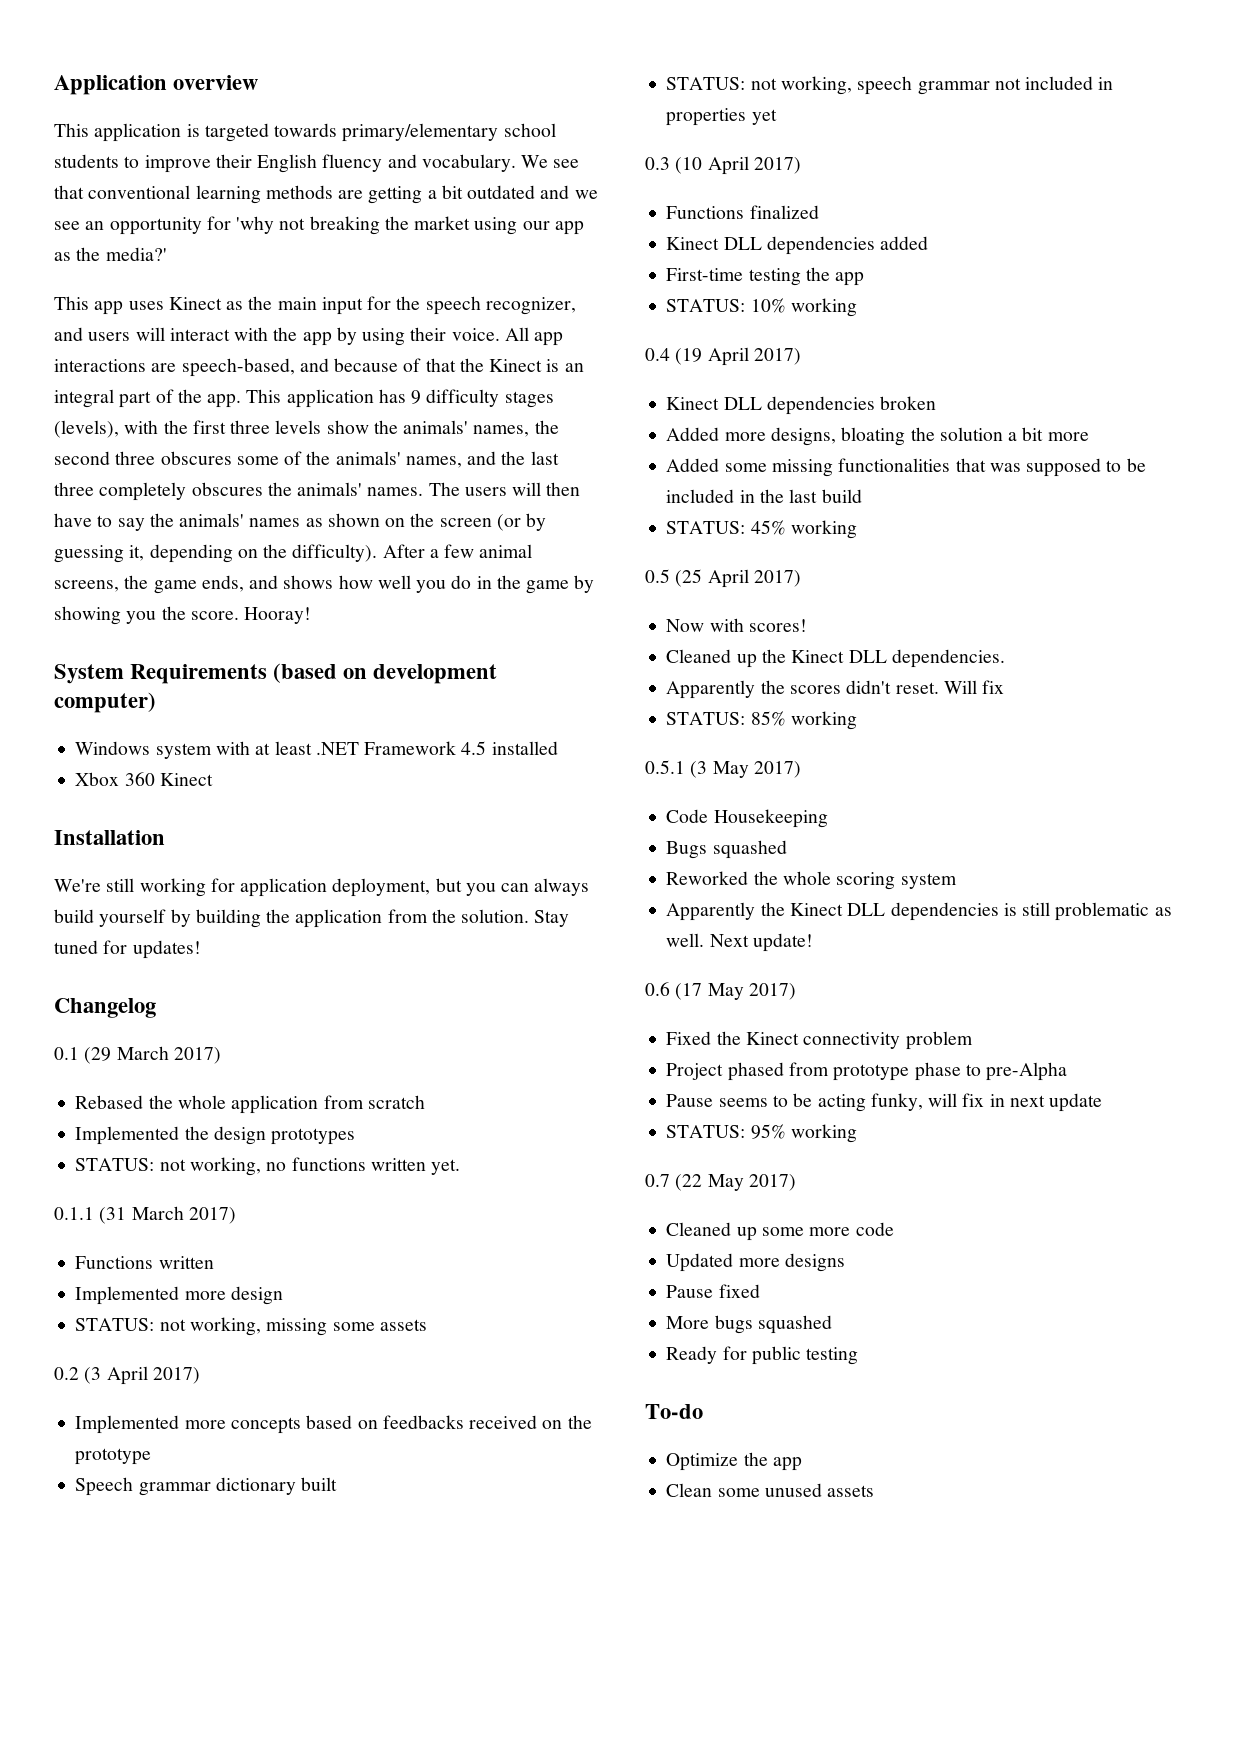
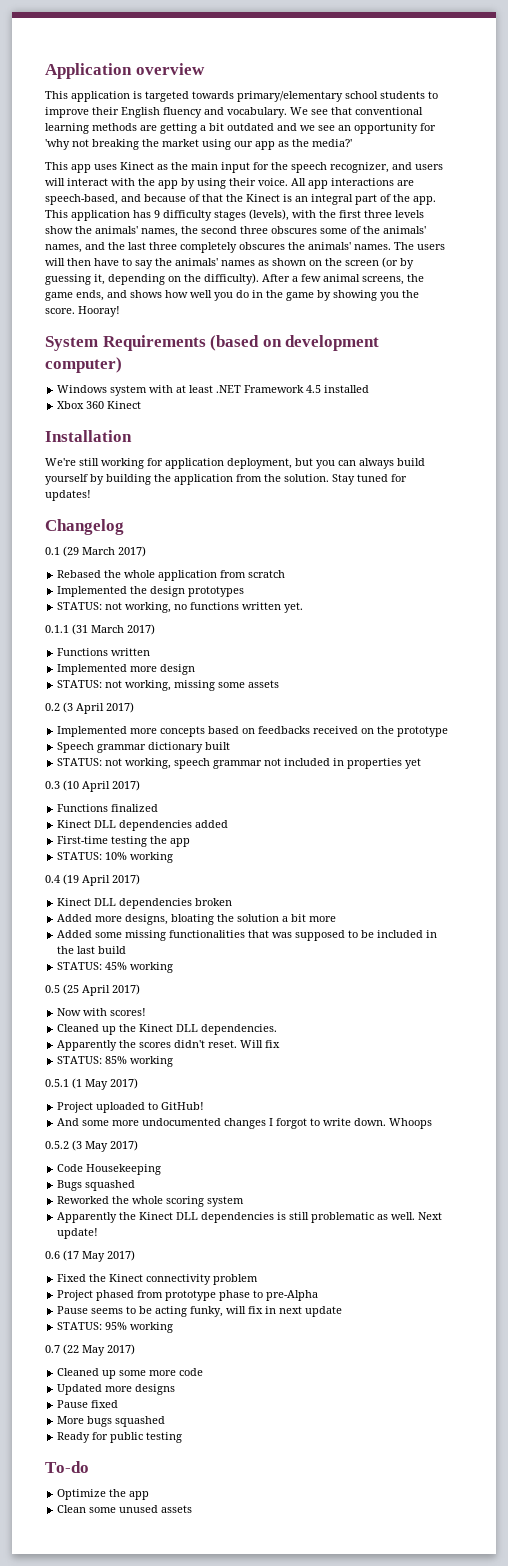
(685, 767) none -> [72,1078,138,1090] [57,1102,205,1113] [57,1118,433,1129] [45,1141,69,1149] (1 May 2017) // Project uploaded to GitHub! // And some more undocumented changes I forgot to write down. Whoops // 0.5.2

